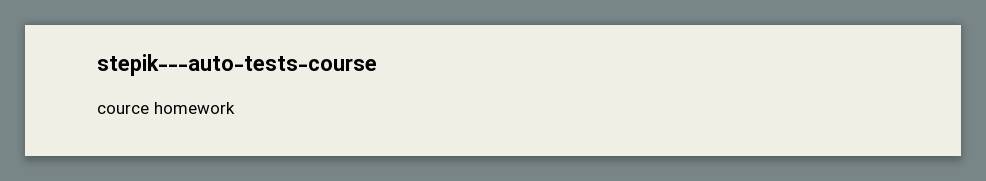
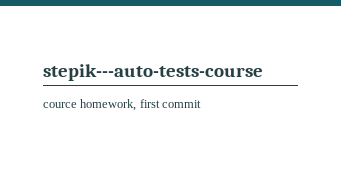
[154,102,235,114] homework -> [80,99,202,111] homework, first commit

